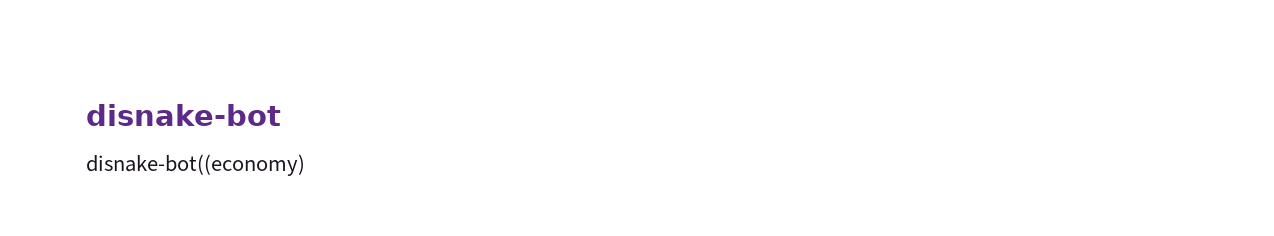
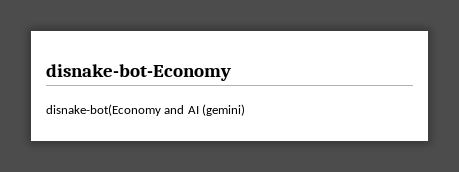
[86,104,281,126] [86,154,305,176] disnake-bot // disnake-bot((economy) -> [46,64,231,81] [46,104,246,116] disnake-bot-Economy // disnake-bot(Economy and AI (gemini)

